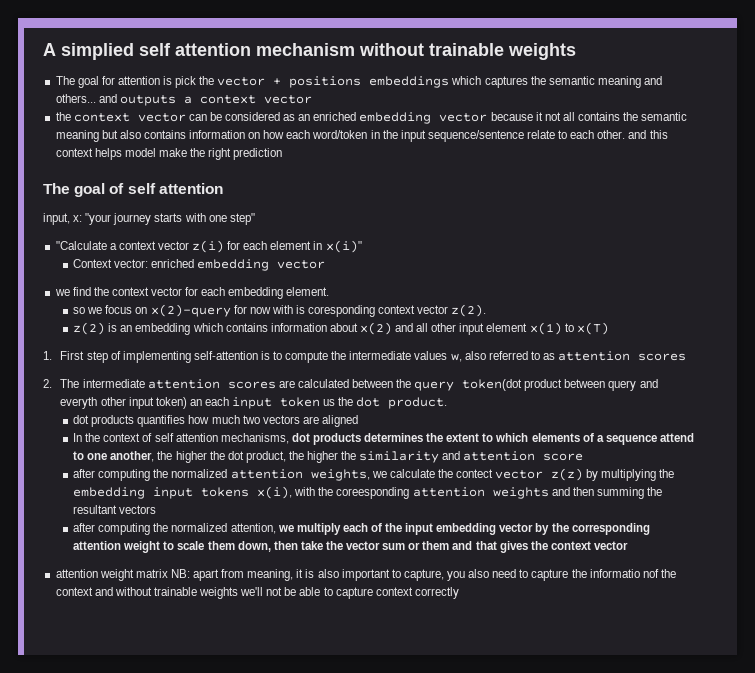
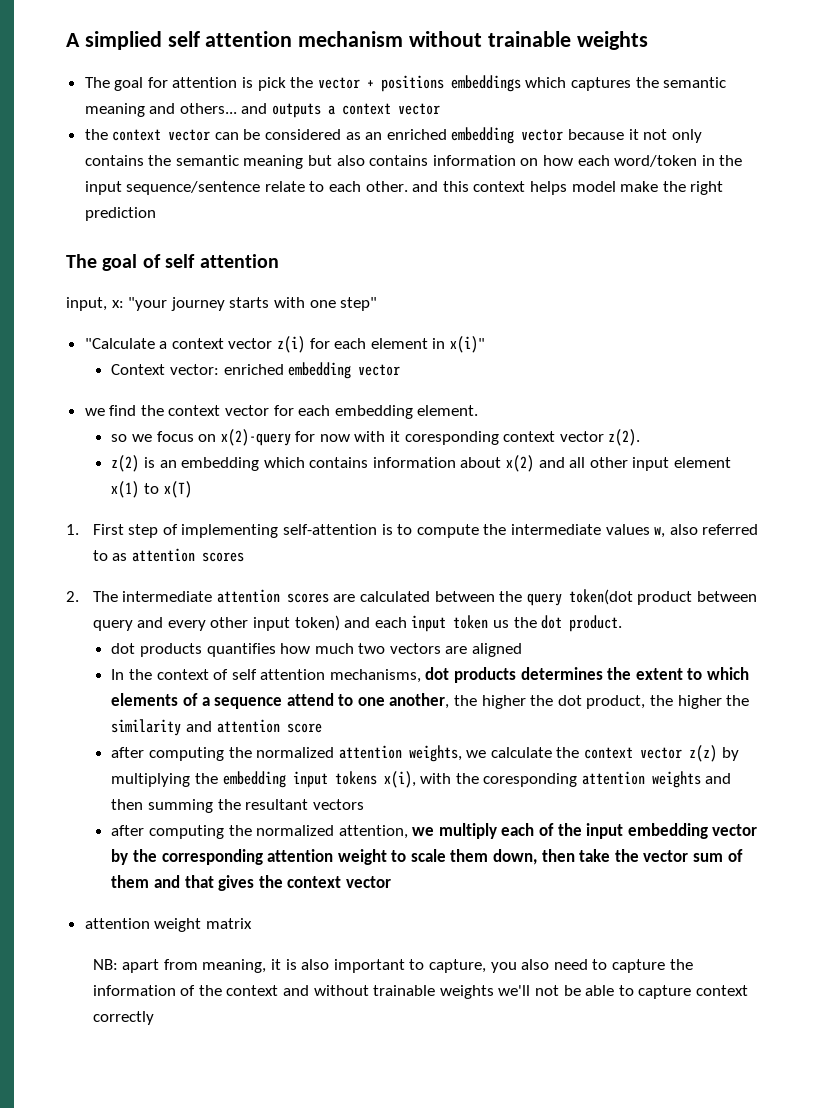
[562,112,575,121] all -> [671,129,702,143] only
[295,305,305,314] is -> [390,431,401,442] it
[60,397,98,409] everyth -> [167,620,206,631] every
[189,399,202,406] an -> [344,617,371,628] and
[455,469,493,478] contect -> [584,747,634,759] context
[336,487,410,499] coreesponding -> [483,773,578,787] coresponding
[408,542,421,550] or -> [727,849,743,862] of
(168, 573) none -> (252, 923) //
[589,569,659,578] informatio nof -> [92,985,196,996] information of

